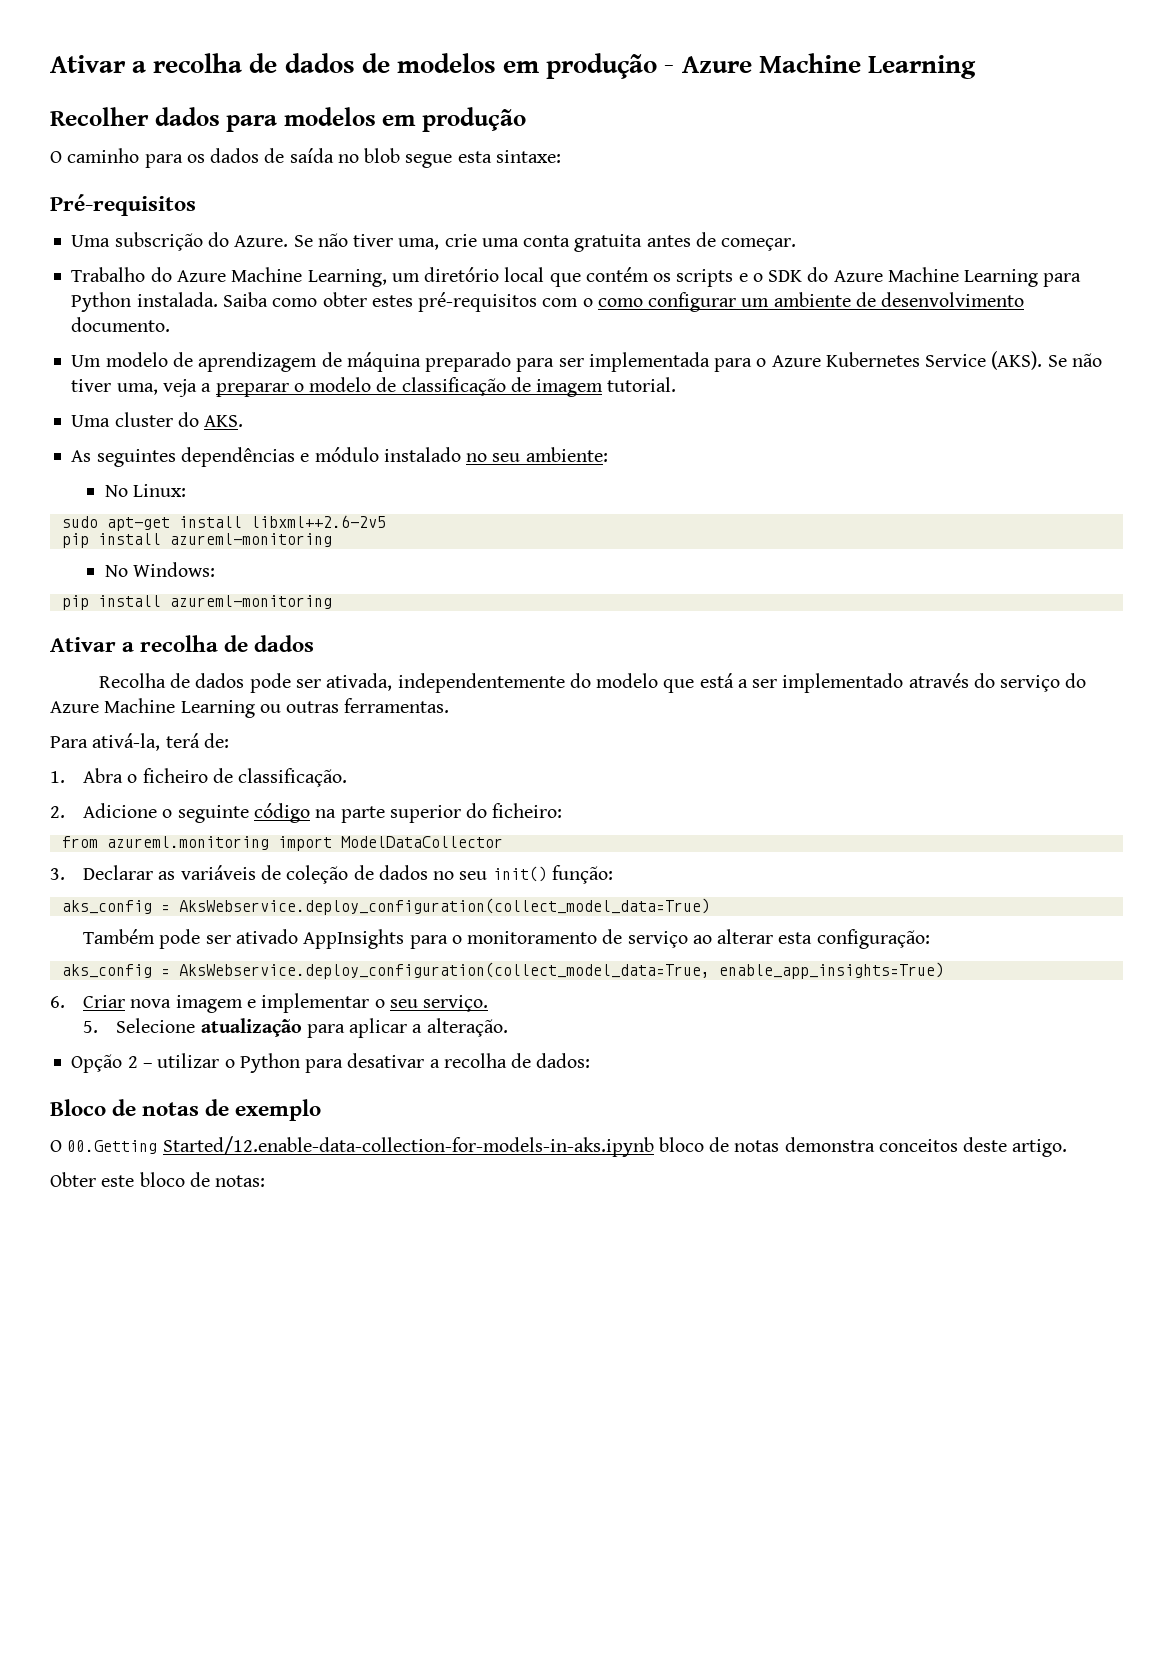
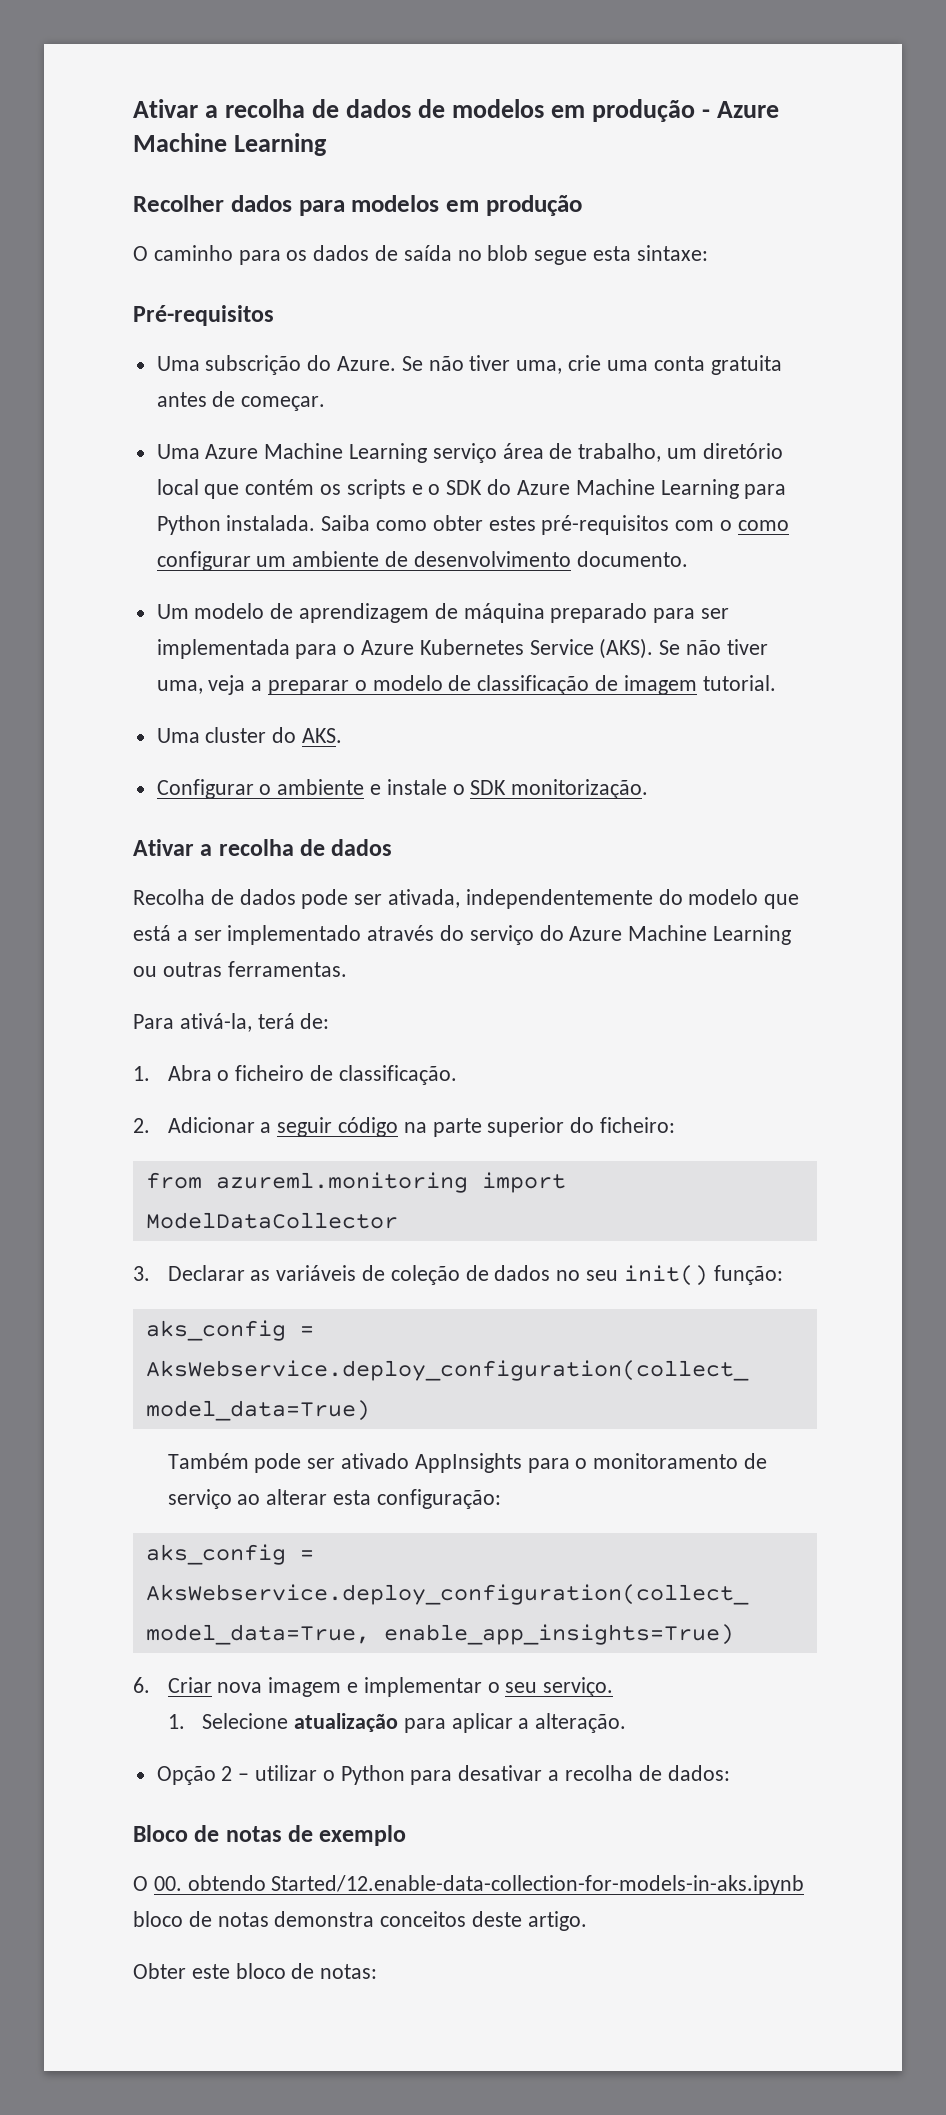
[71,267,387,287] Trabalho do Azure Machine Learning, -> [156,443,662,463] Uma Azure Machine Learning serviço área de trabalho,
[71,447,608,467] [104,484,186,497] [61,515,386,531] [61,533,332,548] [104,562,215,577] [61,595,332,610] As seguintes dependências e módulo instalado no seu ambiente: // No Linux: // sudo apt-get install libxml++2.6-2v5 // pip install azureml-monitoring // No Windows: // pip install azureml-monitoring -> [156,779,649,799] Configurar o ambiente e instale o SDK monitorização.
[83,803,249,823] Adicione o seguinte -> [167,1117,333,1137] Adicionar a seguir
[83,1021,99,1033] 5. -> [167,1714,185,1729] 1.
[67,1140,158,1154] 00.Getting -> [153,1875,266,1891] 00. obtendo

